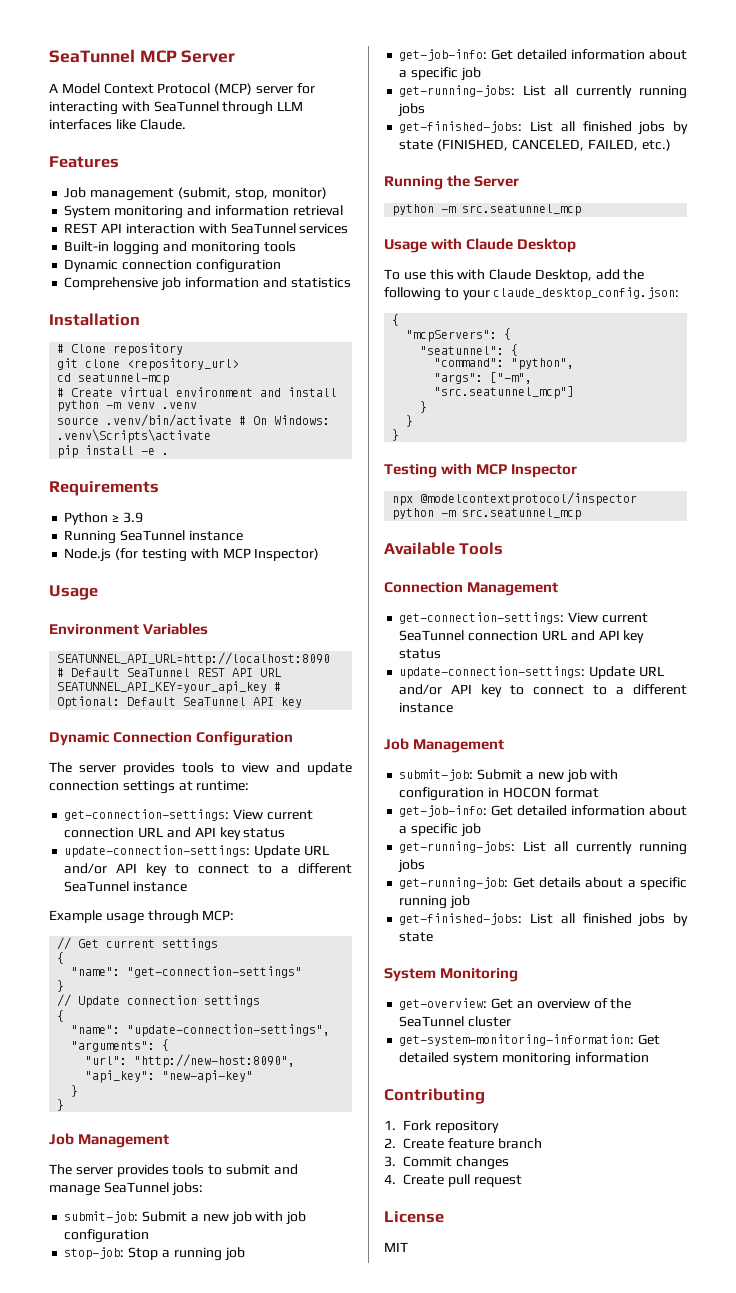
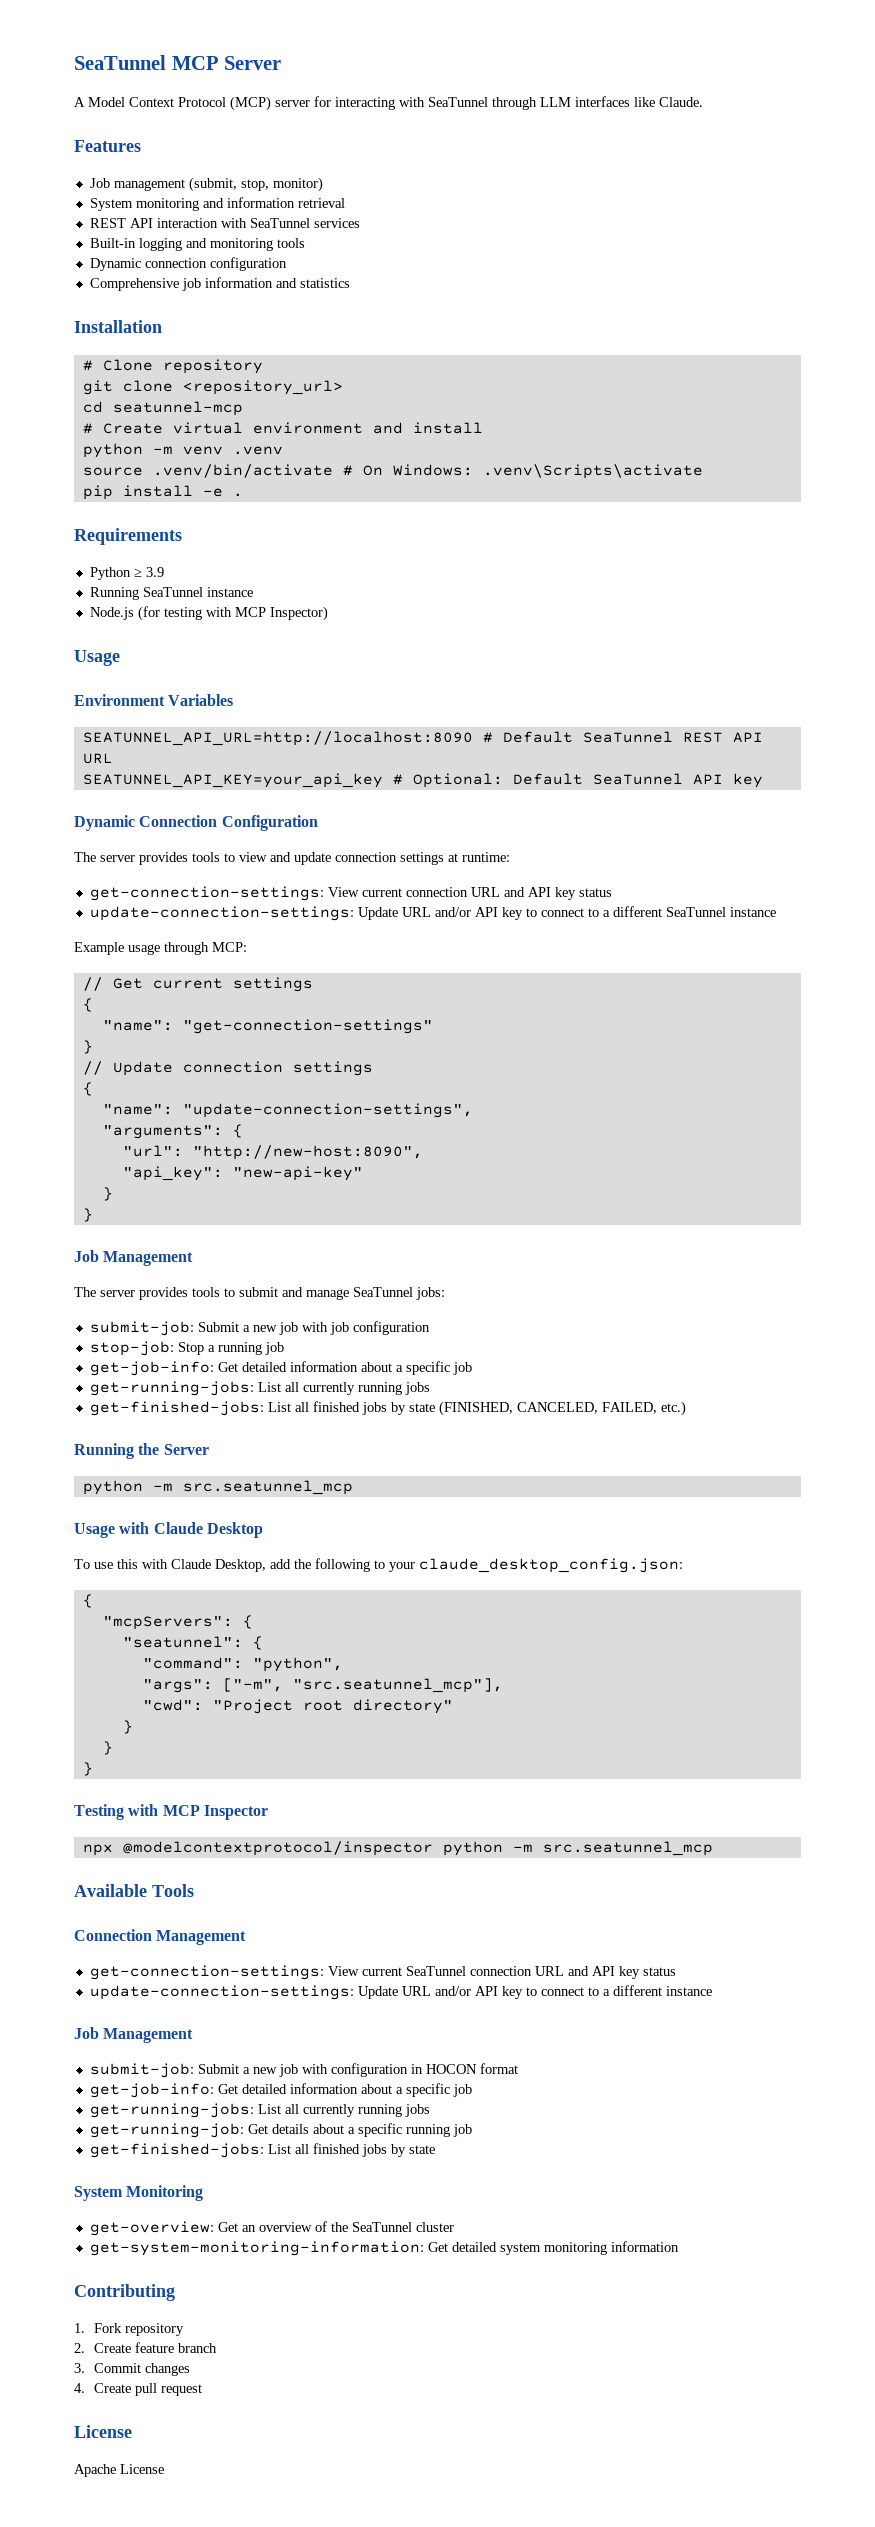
[434,386,575,399] "src.seatunnel_mcp"] -> [292,1678,503,1693] [142,1699,453,1714] "src.seatunnel_mcp"], // "cwd": "Project root directory"
[384,1242,408,1252] MIT -> [74,2464,164,2477] Apache License

